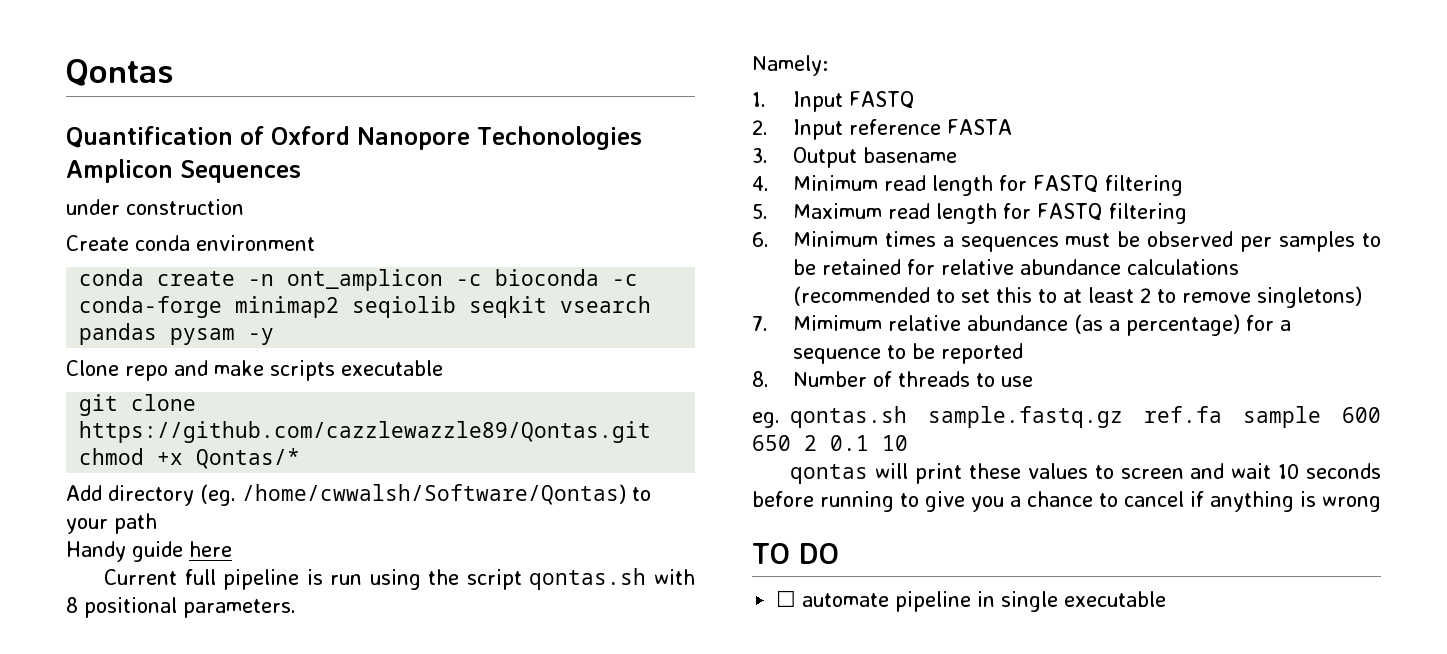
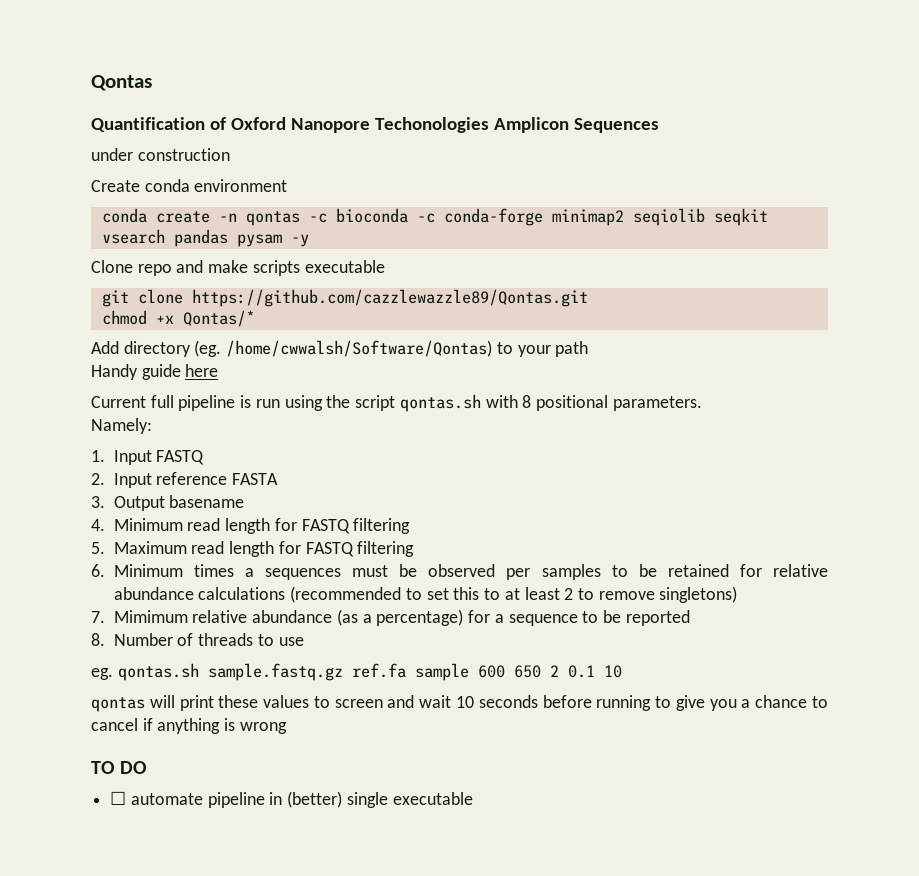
[287,269,444,291] ont_amplicon -> [245,211,300,226] qontas
(996, 599) none -> [287,791,343,808] (better)

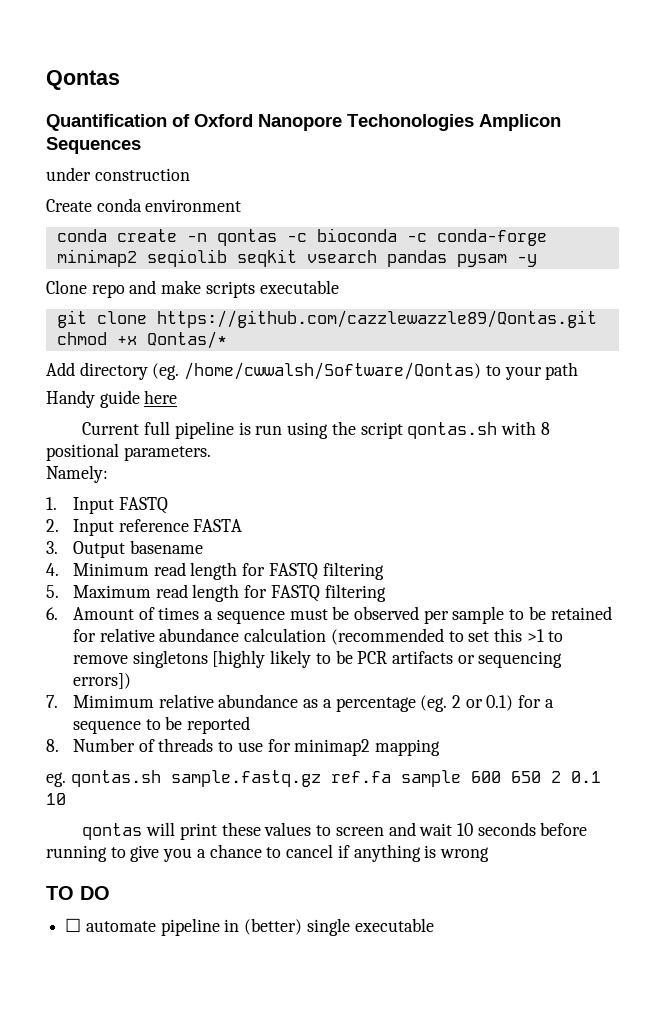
[113,564,183,577] Minimum -> [72,607,155,620] Amount of
[265,568,342,580] sequences -> [216,610,285,624] sequence
[541,564,601,580] samples -> [452,606,505,624] sample
[198,587,286,600] calculations -> [244,628,327,642] calculation
[484,586,738,603] [91,609,464,626] to at least 2 to remove singletons) // 7. Mimimum relative abundance (as a percentage) -> [526,629,564,642] [72,650,563,668] [72,673,131,689] [46,694,514,712] >1 to remove singletons [highly likely to be PCR artifacts or sequencing errors]) // 7. Mimimum relative abundance as a percentage (eg. 2 or 0.1)
(304, 641) none -> [267,739,440,756] for minimap2 mapping

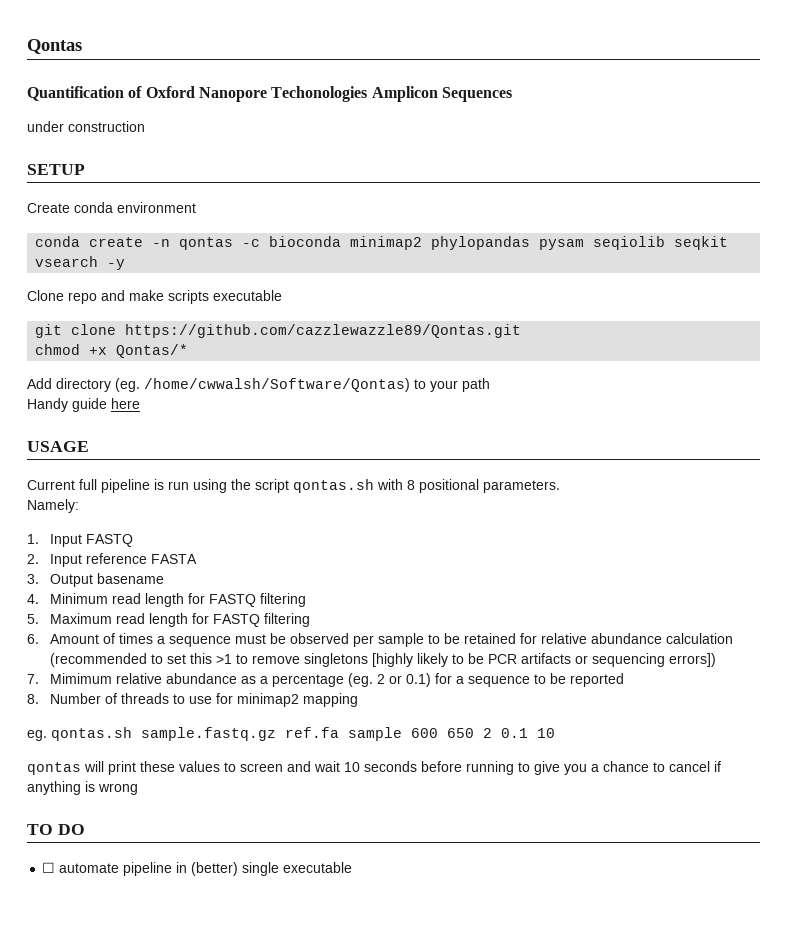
(190, 174) none -> [27,164,85,175] // SETUP
[406,229,547,246] [56,249,137,267] -c conda-forge minimap2 -> [350,236,585,250] minimap2 phylopandas pysam
[386,250,507,267] pandas pysam -> (99, 261) none
(178, 397) none -> [27,441,89,452] // USAGE

